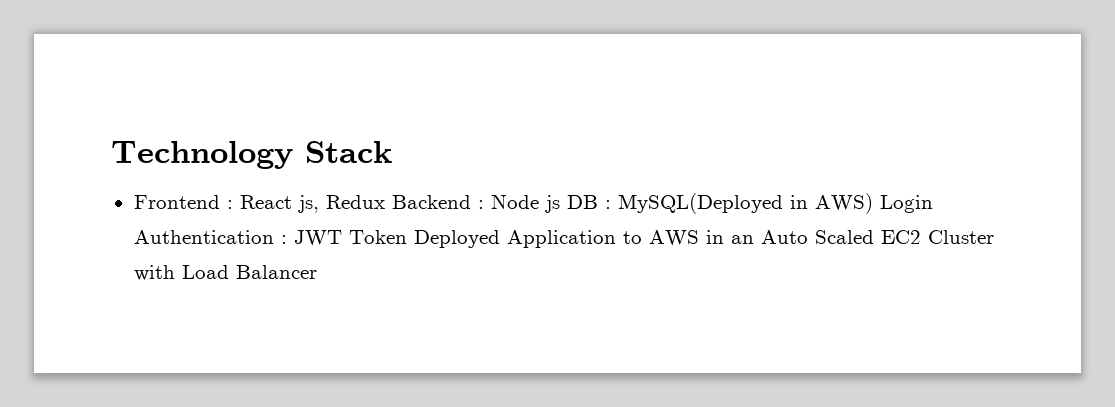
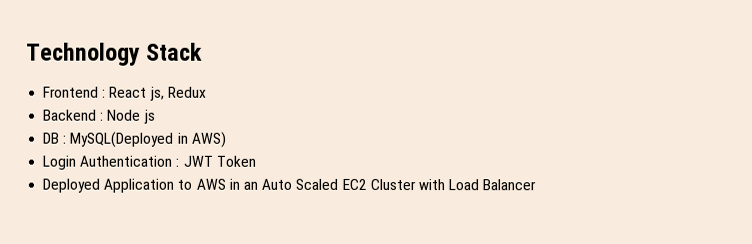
(385, 202) none -> (207, 92) //
(560, 204) none -> (156, 116) //
(873, 203) none -> (226, 139) //
(407, 237) none -> (256, 161) //

